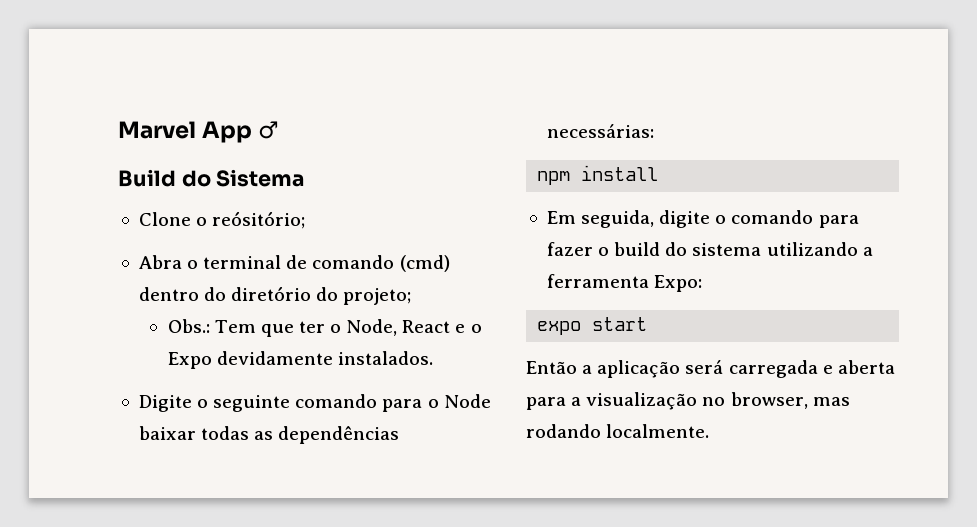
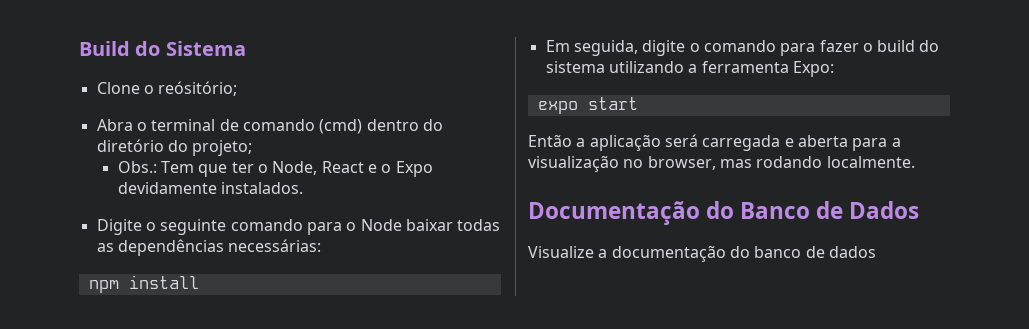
[118,121,280,143] Marvel App ♂ // -> (79, 48) none
(710, 431) none -> [528,201,920,225] [528,245,876,262] // Documentação do Banco de Dados // Visualize a documentação do banco de dados

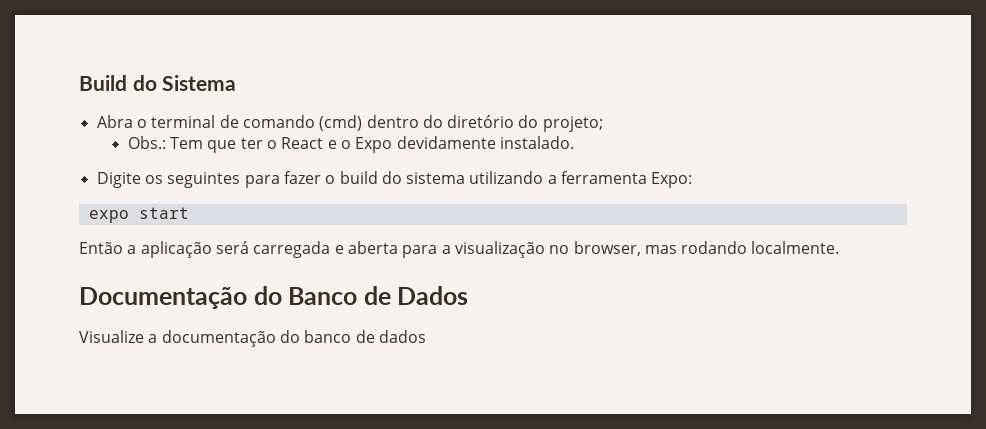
[96,81,238,96] // Clone o reósitório; -> (237, 83) none
[272,161,318,175] Node, -> (278, 144) none
[221,182,304,194] instalados. -> [499,136,574,149] instalado.
[145,219,501,235] [96,239,322,256] [88,275,199,293] [545,40,776,56] o seguinte comando para o Node baixar todas as dependências necessárias: // npm install // Em seguida, digite o comando -> [144,172,241,188] os seguintes

